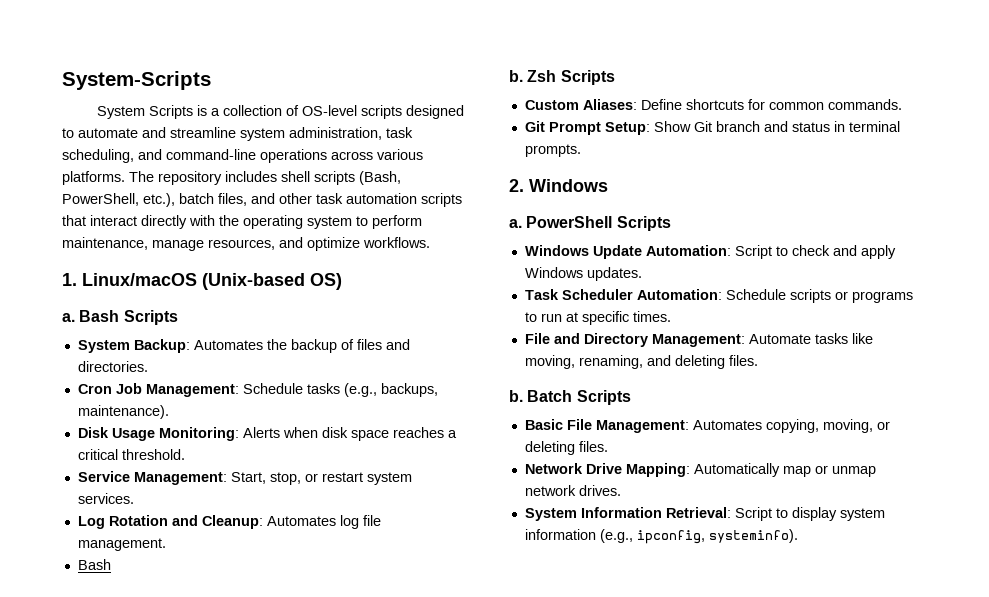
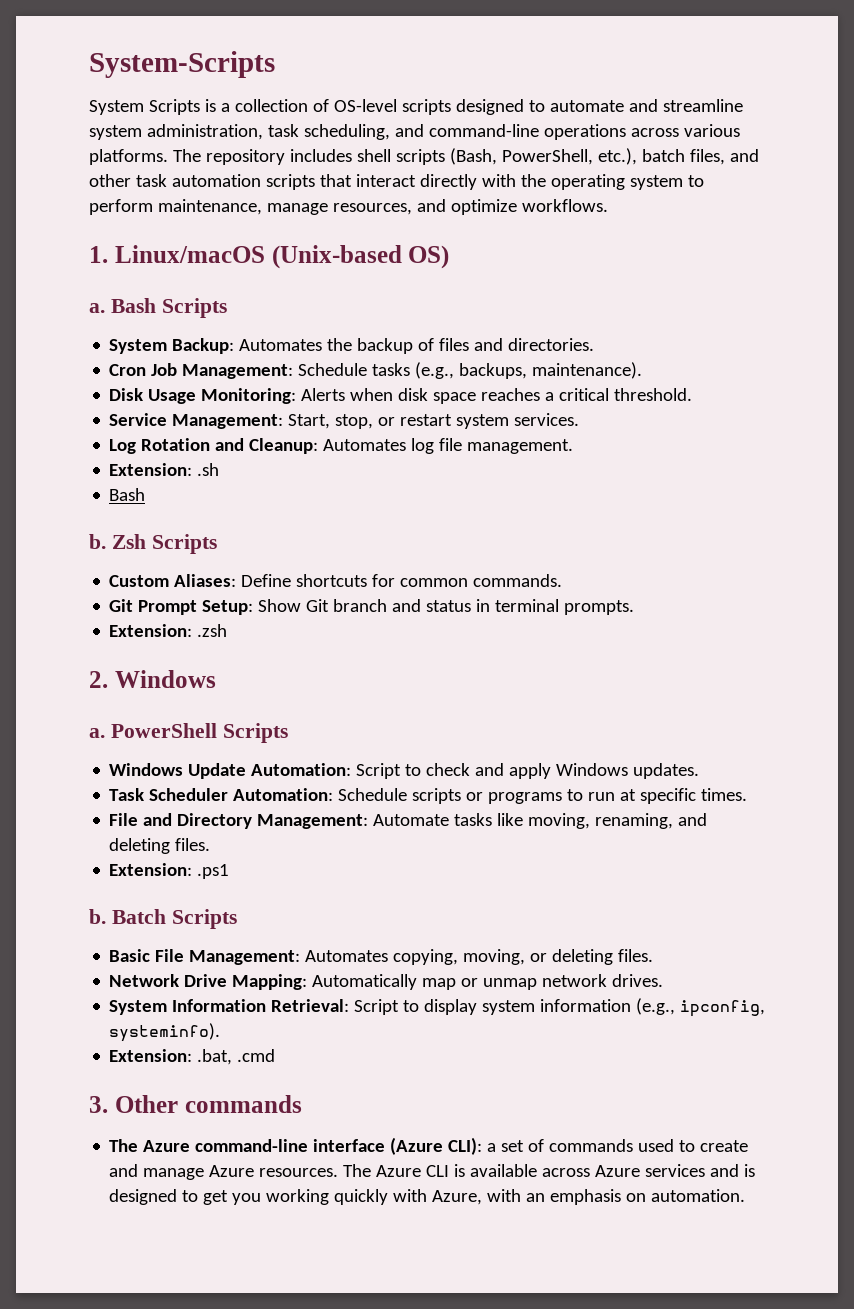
(166, 544) none -> [109,463,220,476] // Extension: .sh
(581, 150) none -> [109,624,228,637] // Extension: .zsh
(758, 360) none -> [109,863,230,879] // Extension: .ps1
(798, 536) none -> [109,1049,276,1065] [89,1095,302,1113] [109,1137,749,1155] [109,1164,756,1180] [109,1189,746,1205] // Extension: .bat, .cmd // 3. Other commands // The Azure command-line interface (Azure CLI): a set of commands used to create and manage Azure resources. The Azure CLI is available across Azure services and is designed to get you working quickly with Azure, with an emphasis on automation.

